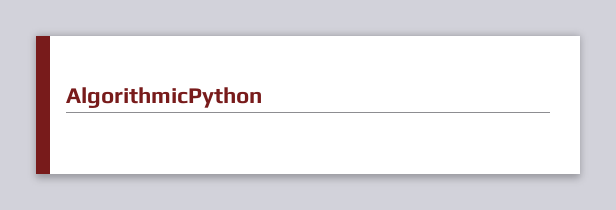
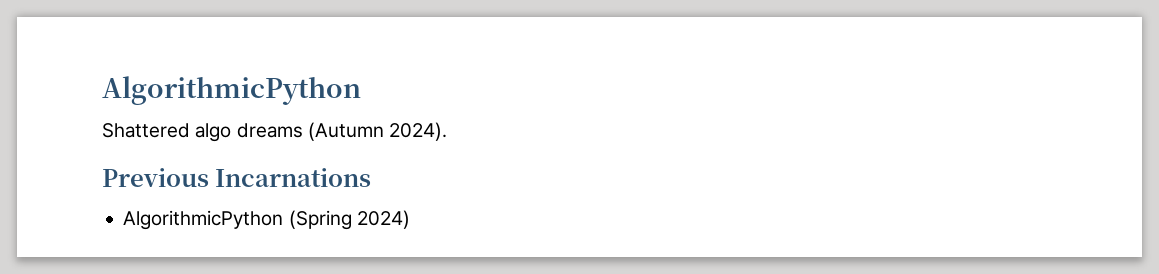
[66,87,262,108] AlgorithmicPython -> [102,76,361,105] [102,122,448,142] [102,168,372,187] [123,210,410,230] AlgorithmicPython // Shattered algo dreams (Autumn 2024). // Previous Incarnations // AlgorithmicPython (Spring 2024)

